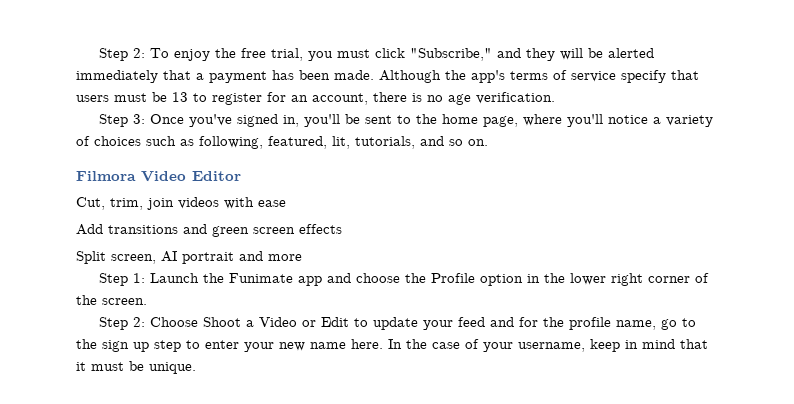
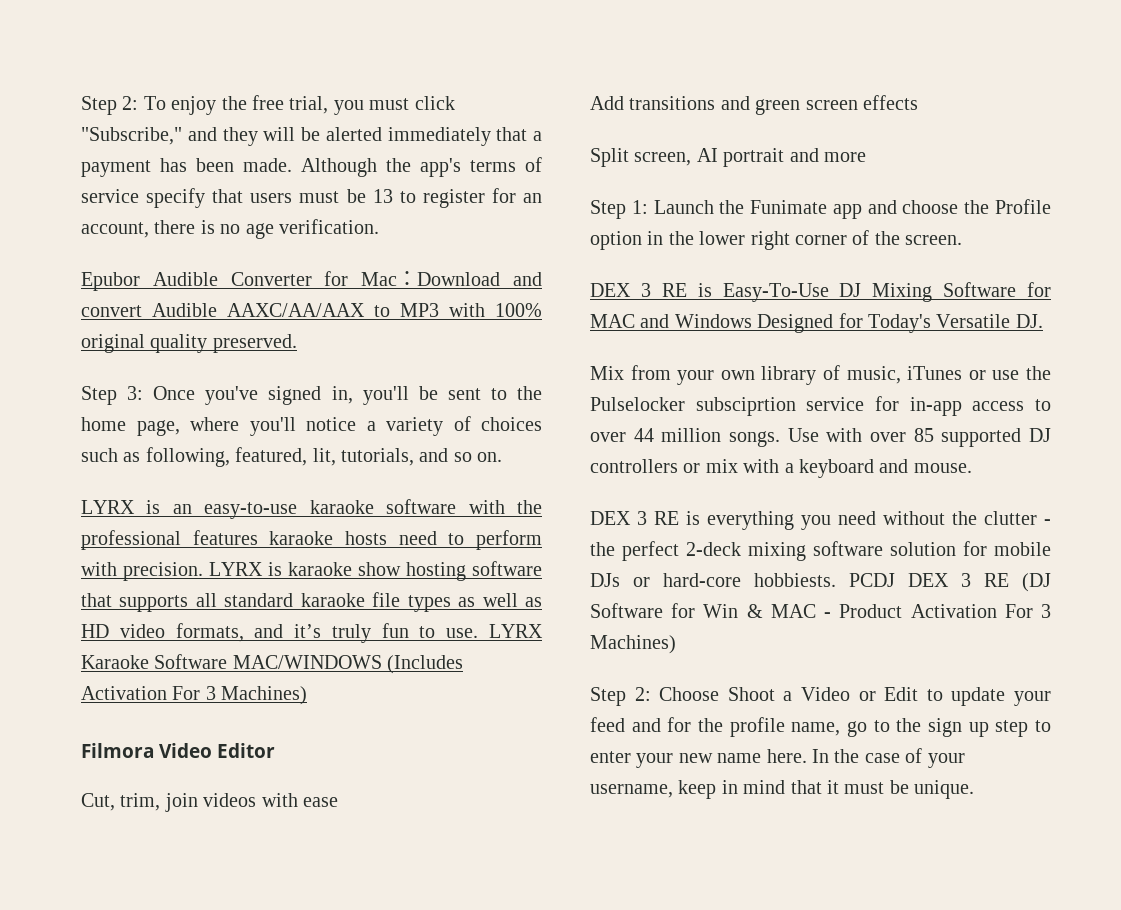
(555, 98) none -> [81,271,542,291] [81,303,542,317] [81,334,297,353] // Epubor Audible Converter for Mac：Download and convert Audible AAXC/AA/AAX to MP3 with 100% original quality preserved.
(488, 142) none -> [81,499,542,519] [81,530,542,550] [81,561,542,581] [81,592,542,612] [81,623,543,643] [81,654,464,674] [81,686,308,705] // LYRX is an easy-to-use karaoke software with the professional features karaoke hosts need to perform with precision. LYRX is karaoke show hosting software that supports all standard karaoke file types as well as HD video formats, and it’s truly fun to use. LYRX Karaoke Software MAC/WINDOWS (Includes Activation For 3 Machines)
(147, 301) none -> [590,282,1051,302] [590,313,1043,333] [590,365,1051,385] [590,396,1051,416] [590,428,1051,447] [590,459,972,478] [590,511,1051,530] [590,541,1051,561] [590,573,1051,592] [590,603,1051,618] [590,635,676,654] // DEX 3 RE is Easy-To-Use DJ Mixing Software for MAC and Windows Designed for Today's Versatile DJ. // Mix from your own library of music, iTunes or use the Pulselocker subsciprtion service for in-app access to over 44 million songs. Use with over 85 supported DJ controllers or mix with a keyboard and mouse. // DEX 3 RE is everything you need without the clutter - the perfect 2-deck mixing software solution for mobile DJs or hard-core hobbiests. PCDJ DEX 3 RE (DJ Software for Win & MAC - Product Activation For 3 Machines)

